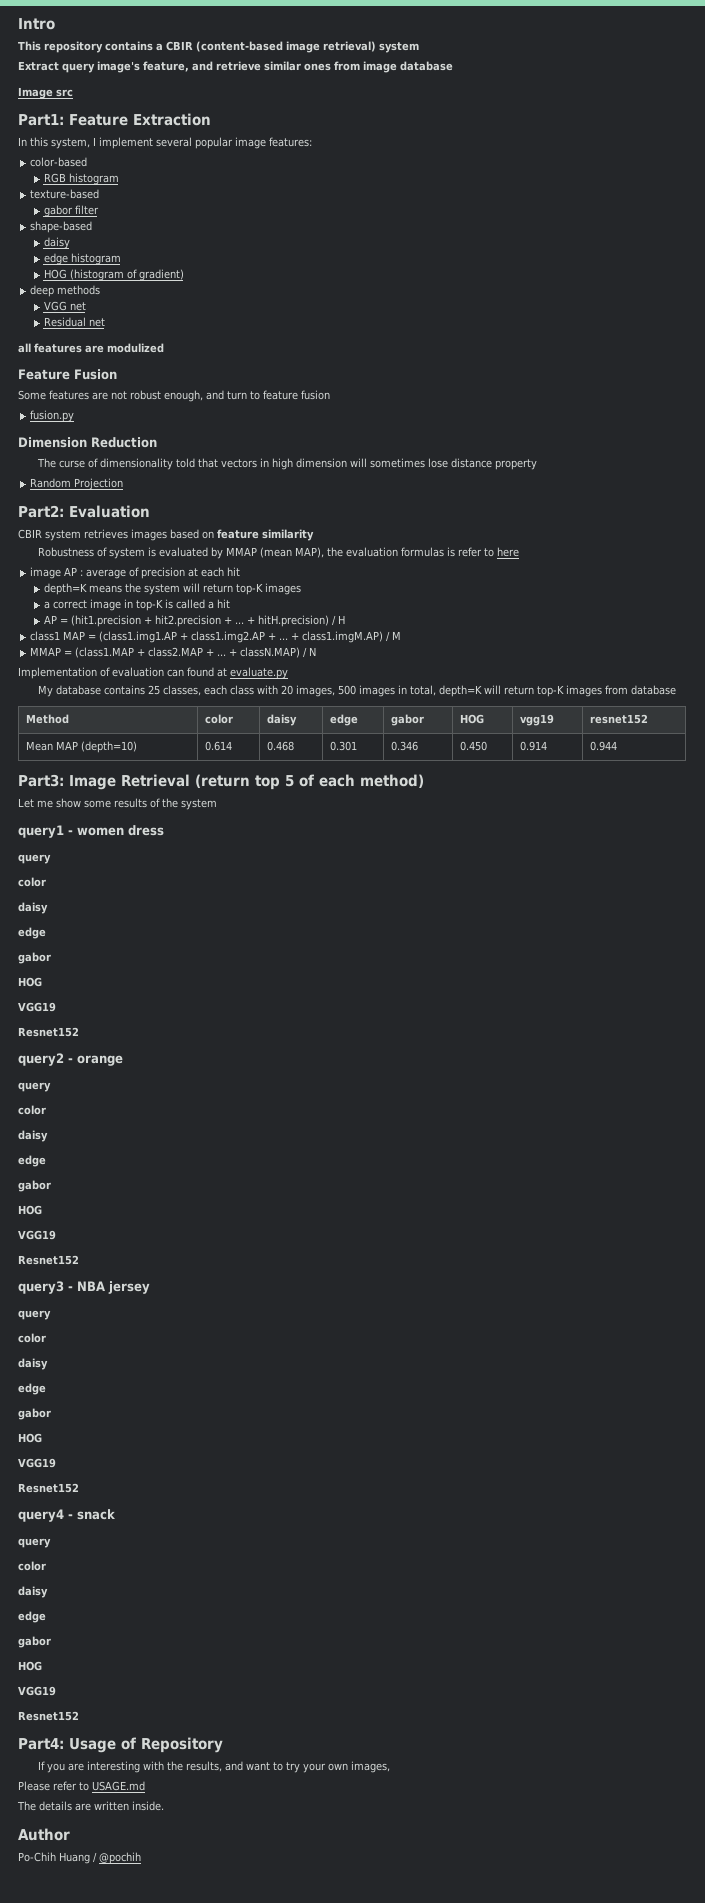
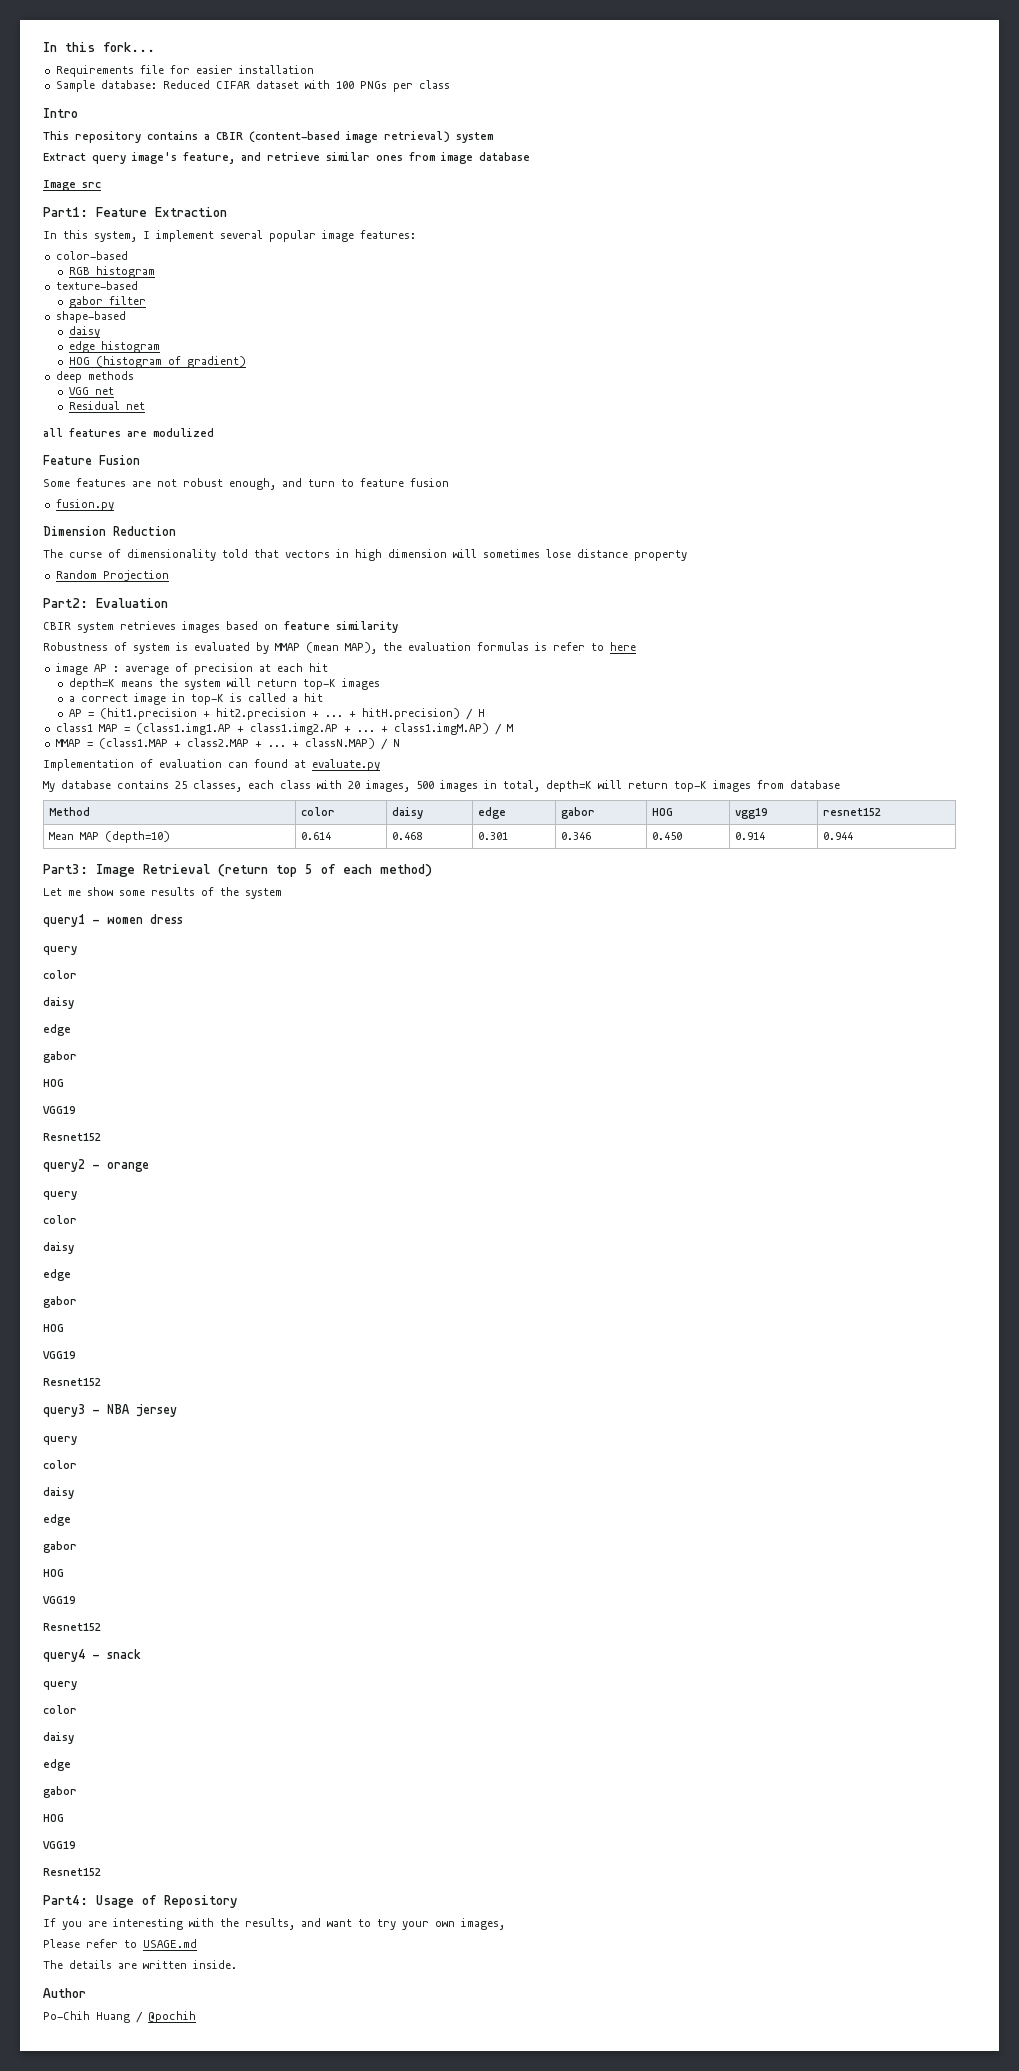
(18, 24) none -> [43,42,155,52] [55,65,314,77] [55,80,450,92] In this fork... // Requirements file for easier installation // Sample database: Reduced CIFAR dataset with 100 PNGs per class //

